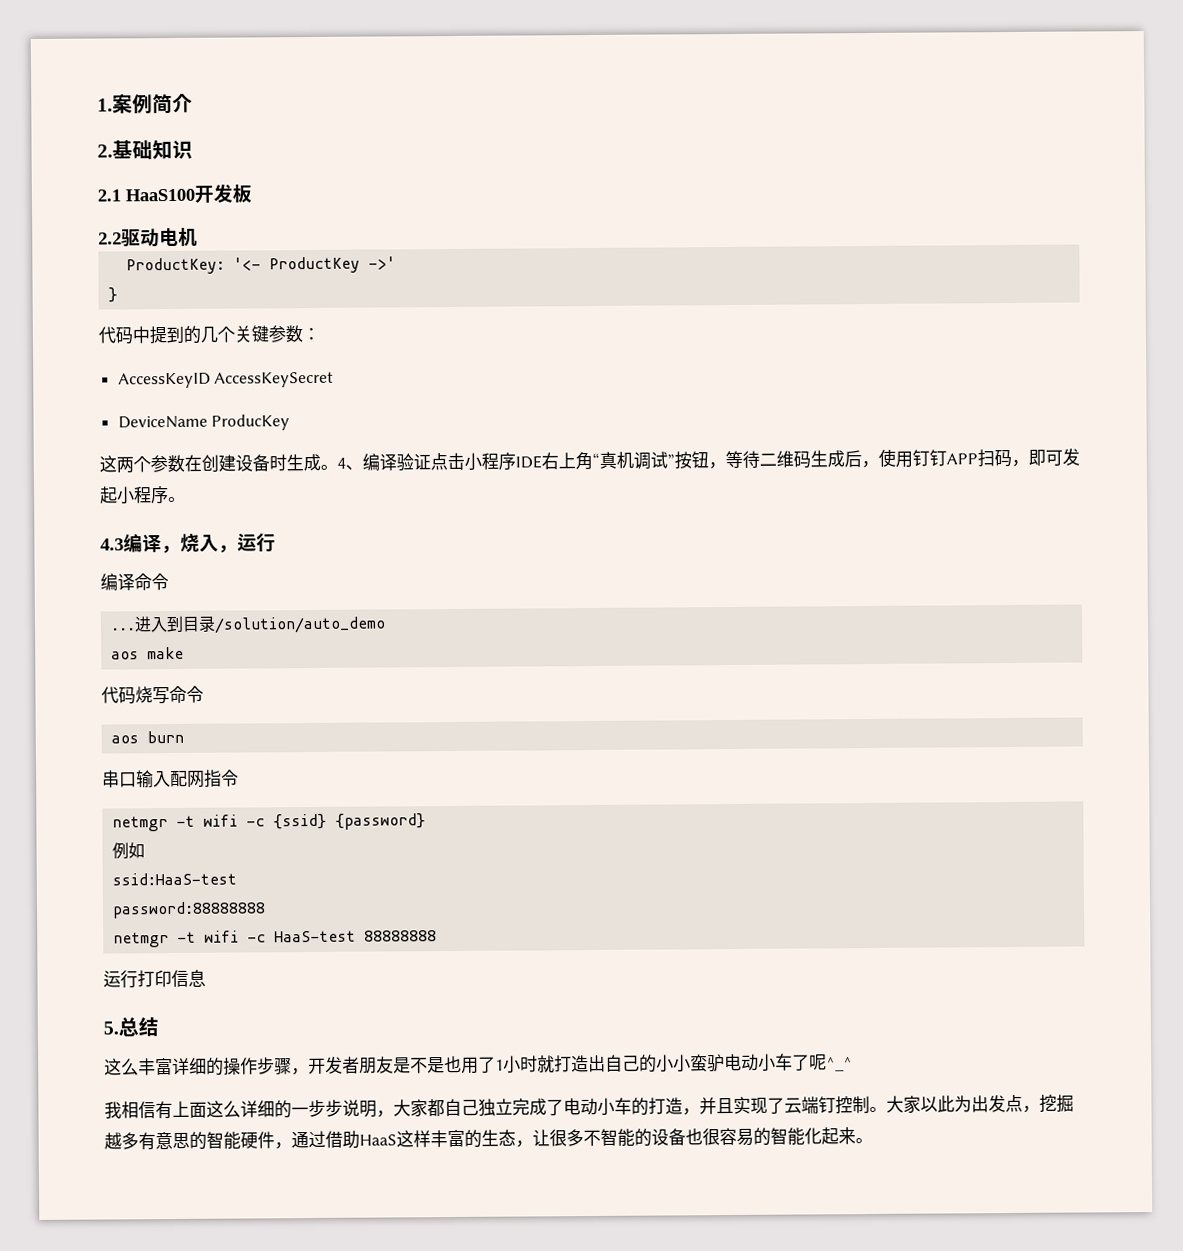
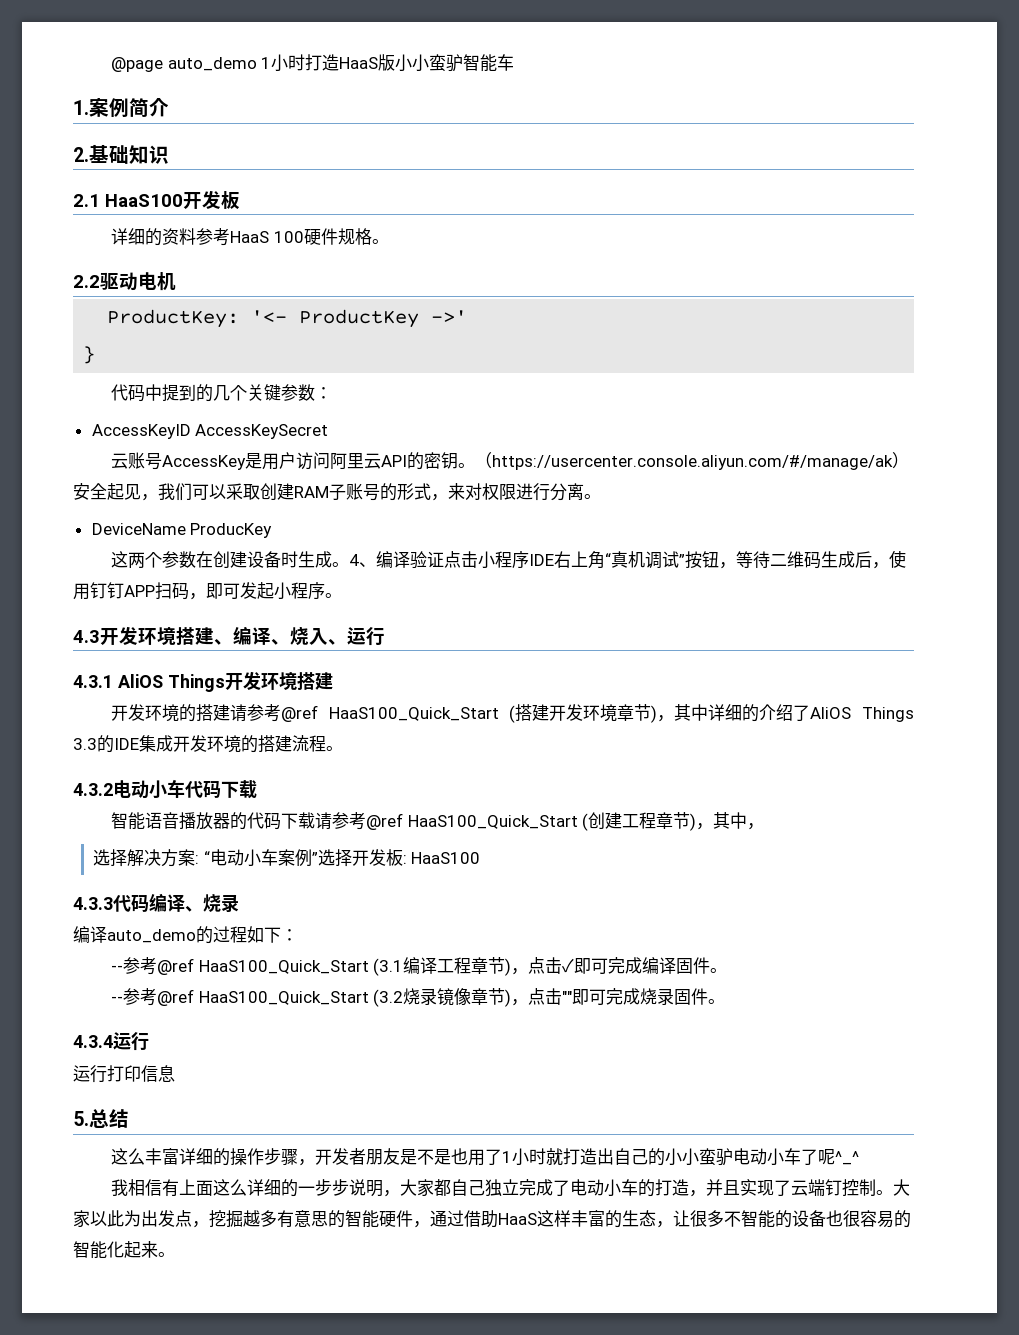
(97, 105) none -> [111,54,515,72] @page auto_demo 1小时打造HaaS版小小蛮驴智能车 //
(252, 194) none -> [111,228,389,246] // 详细的资料参考HaaS 100硬件规格。
(335, 379) none -> [111,452,910,470] [73,483,601,501] // 云账号AccessKey是用户访问阿里云API的密钥。（https://usercenter.console.aliyun.com/#/manage/ak）安全起见，我们可以采取创建RAM子账号的形式，来对权限进行分离。
[123,533,276,554] [100,573,169,591] [111,615,387,634] [111,646,185,660] [101,685,204,705] [111,730,185,744] [102,769,239,789] [112,813,427,832] [112,842,146,860] [112,872,238,886] [112,901,267,919] [113,930,438,948] 编译，烧入，运行 // 编译命令 // ...进入到目录/solution/auto_demo // aos make // 代码烧写命令 // aos burn // 串口输入配网指令 // netmgr -t wifi -c {ssid} {password} // 例如 // ssid:HaaS-test // password:88888888 // netmgr -t wifi -c HaaS-test 88888888 -> [100,626,385,646] [73,671,333,692] [111,704,914,723] [73,735,343,753] [73,779,257,799] [111,812,765,831] [93,849,481,867] [73,893,239,913] [73,926,298,944] [111,957,728,976] [111,988,726,1007] [73,1032,149,1051] 开发环境搭建、编译、烧入、运行 // 4.3.1 AliOS Things开发环境搭建 // 开发环境的搭建请参考@ref HaaS100_Quick_Start (搭建开发环境章节)，其中详细的介绍了AliOS Things 3.3的IDE集成开发环境的搭建流程。 // 4.3.2电动小车代码下载 // 智能语音播放器的代码下载请参考@ref HaaS100_Quick_Start (创建工程章节)，其中， // 选择解决方案: “电动小车案例”选择开发板: HaaS100 // 4.3.3代码编译、烧录 // 编译auto_demo的过程如下： // --参考@ref HaaS100_Quick_Start (3.1编译工程章节)，点击✓即可完成编译固件。 // --参考@ref HaaS100_Quick_Start (3.2烧录镜像章节)，点击""即可完成烧录固件。 // 4.3.4运行

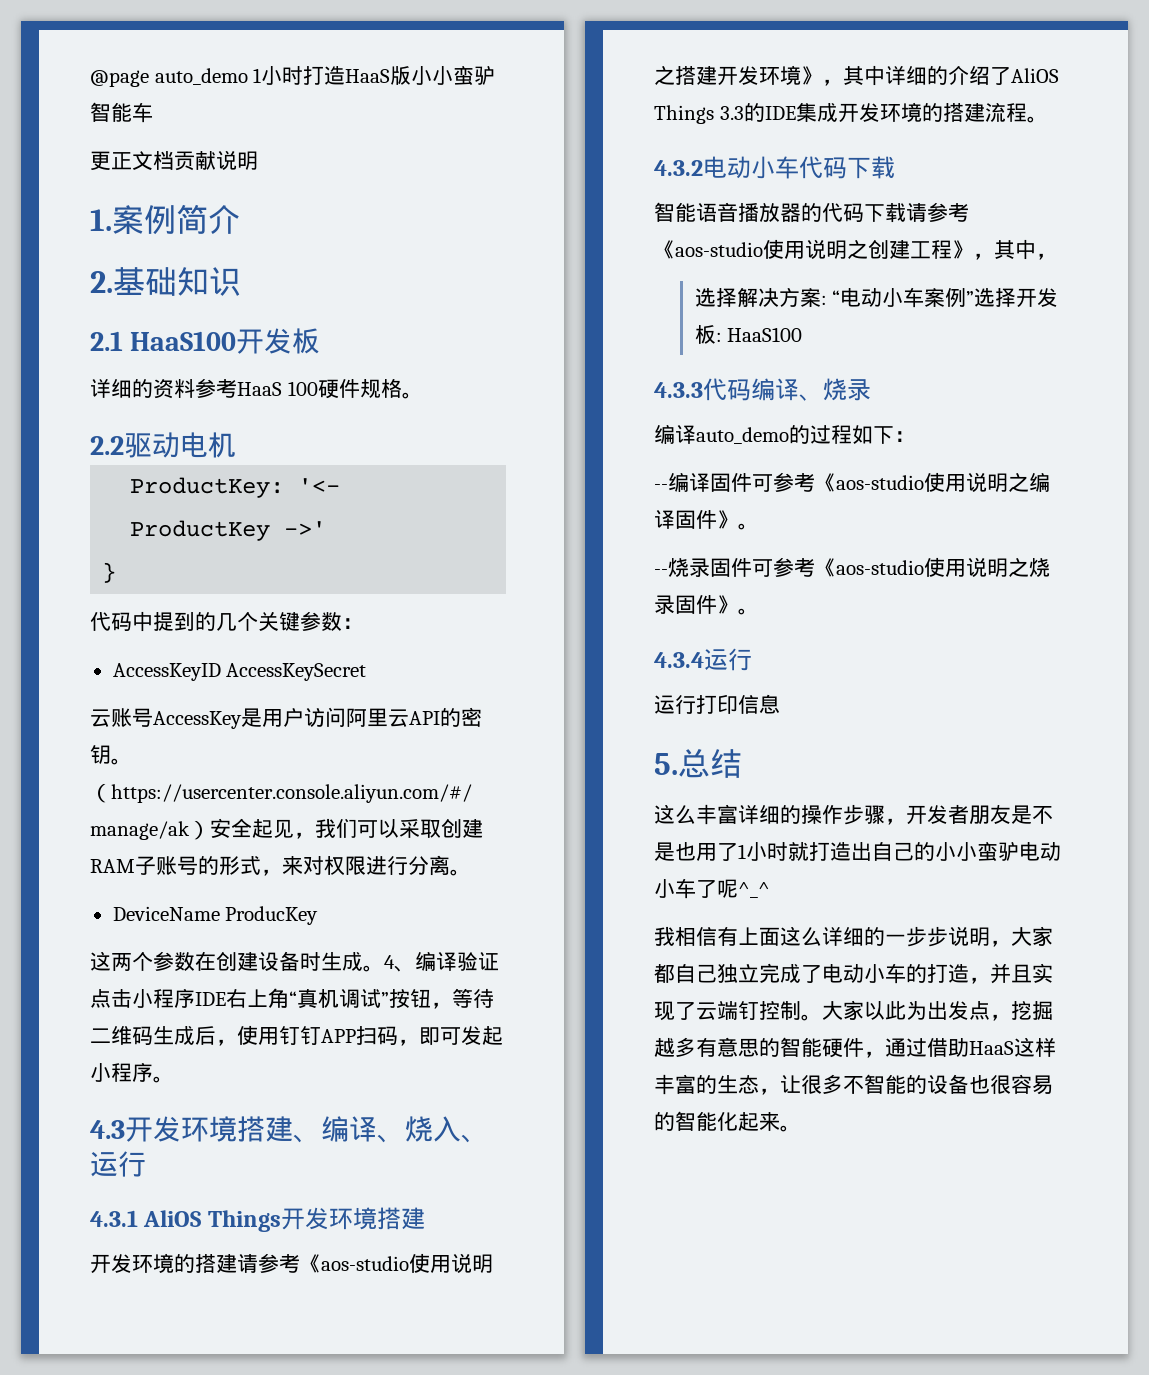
(515, 62) none -> [90,150,258,171] // 更正文档贡献说明
[281,705,516,723] @ref HaaS100_Quick_Start ( -> [300,1253,493,1273] [654,66,675,85] 《aos-studio使用说明之
[617,704,658,723] 章节) -> [801,66,822,85] 》
[366,812,697,831] @ref HaaS100_Quick_Start (创建工程章节) -> [654,239,973,259] 《aos-studio使用说明之创建工程》
[123,957,728,976] [111,988,709,1007] 参考@ref HaaS100_Quick_Start (3.1编译工程章节)，点击✓即可完成编译固件。 // --参考@ref HaaS100_Quick_Start (3.2烧录镜像章节)，点击""即可完成烧录固件 -> [668,472,1050,492] [654,510,759,530] [654,557,1050,577] [654,595,738,614] 编译固件可参考《aos-studio使用说明之编译固件》。 // --烧录固件可参考《aos-studio使用说明之烧录固件》

